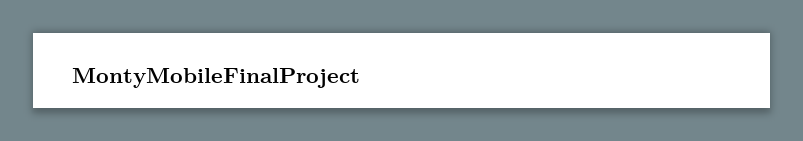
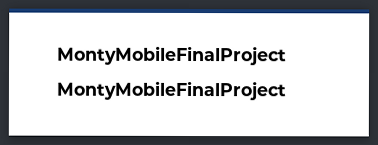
[72,68,360,88] MontyMobileFinalProject -> [57,45,287,66] [56,80,286,101] MontyMobileFinalProject // MontyMobileFinalProject

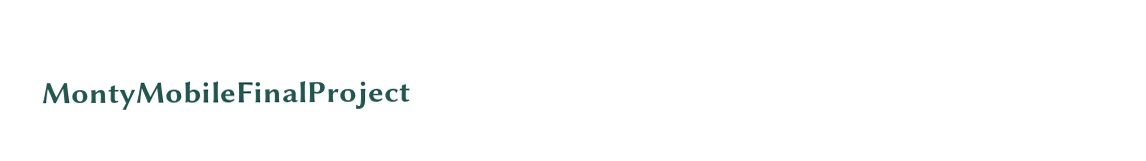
[57,45,287,66] [56,80,286,101] MontyMobileFinalProject // MontyMobileFinalProject -> [42,80,411,111] MontyMobileFinalProject

